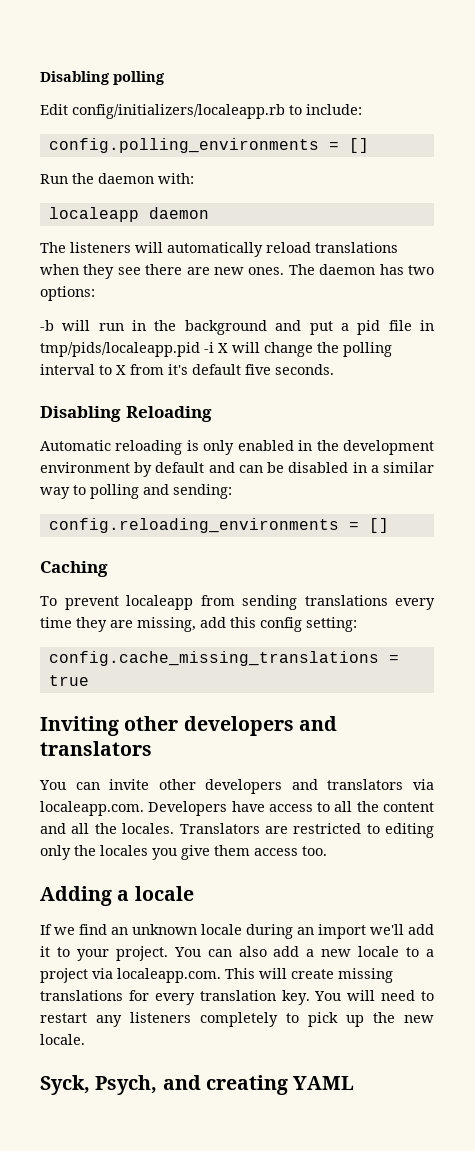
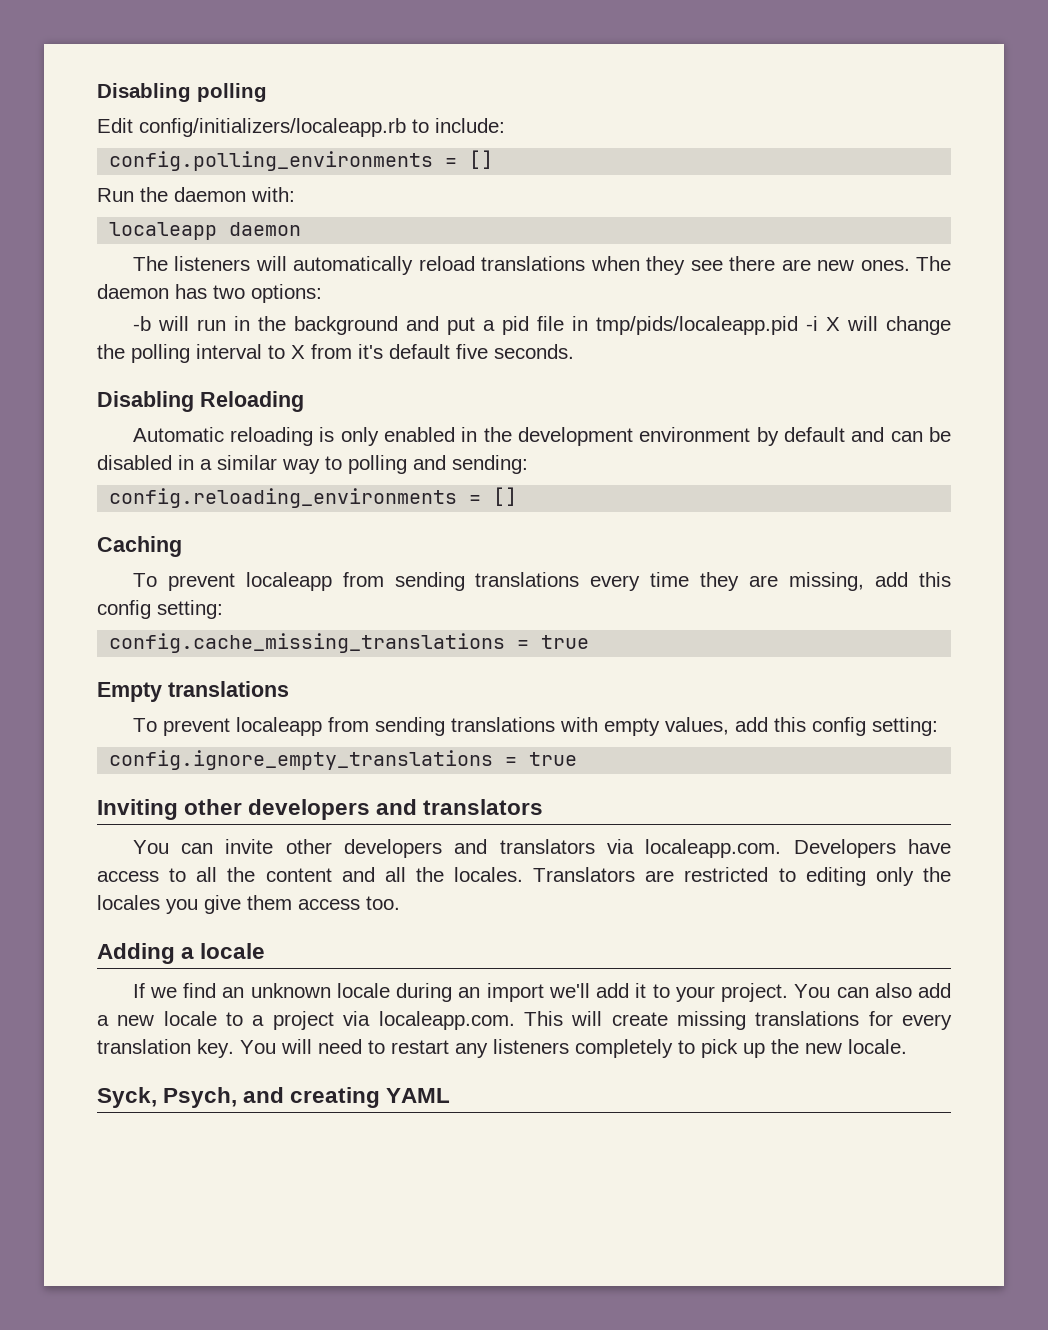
(89, 680) none -> [97,681,289,702] [132,717,938,736] [109,750,578,770] // Empty translations // To prevent localeapp from sending translations with empty values, add this config setting: // config.ignore_empty_translations = true

